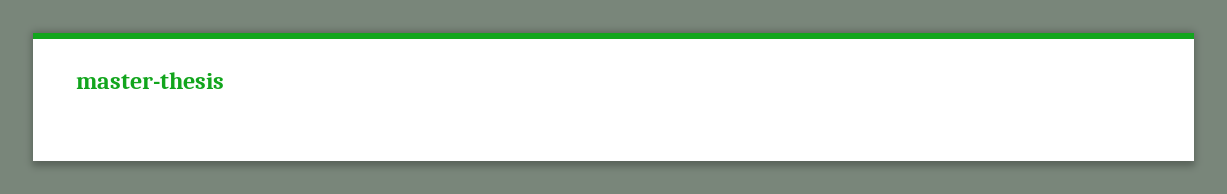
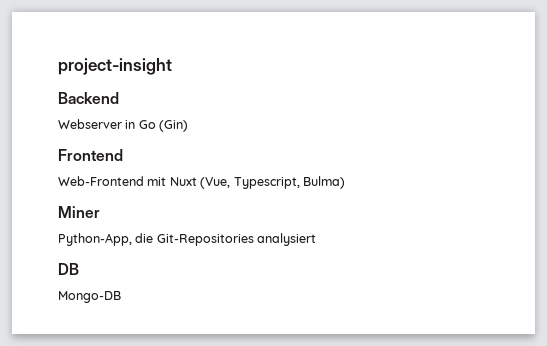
[76,72,224,89] master-thesis -> [58,58,172,75] [58,92,119,104] [58,119,189,132] [58,149,123,161] [58,176,345,189] [58,206,100,218] [58,233,317,246] [58,263,79,275] [58,291,121,303] project-insight // Backend // Webserver in Go (Gin) // Frontend // Web-Frontend mit Nuxt (Vue, Typescript, Bulma) // Miner // Python-App, die Git-Repositories analysiert // DB // Mongo-DB

